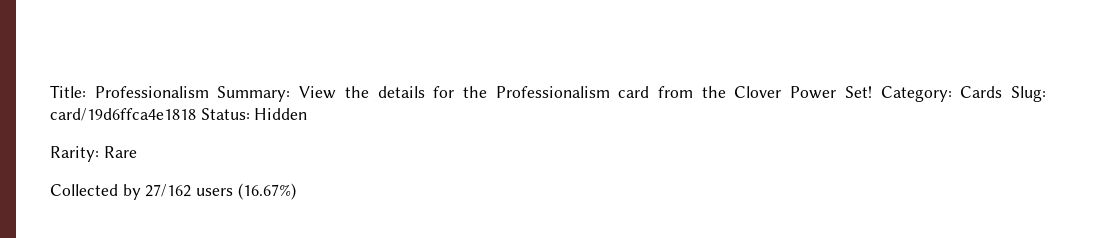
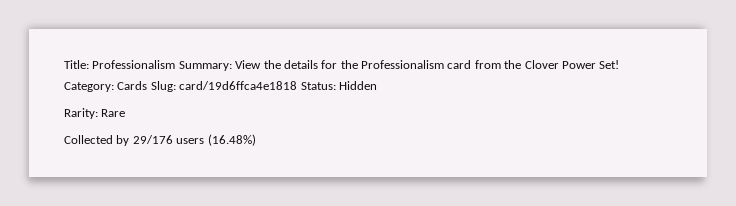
[145,183,296,200] 27/162 users (16.67%) -> [132,134,256,146] 29/176 users (16.48%)

